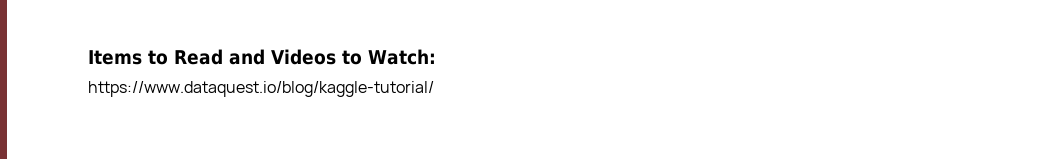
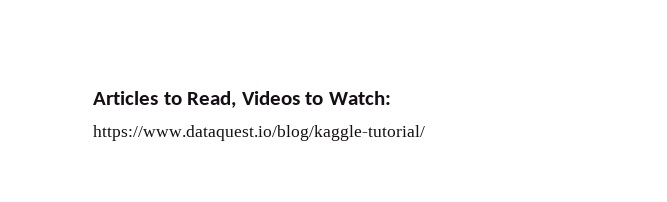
[88,49,265,65] Items to Read and -> [93,91,237,108] Articles to Read,

